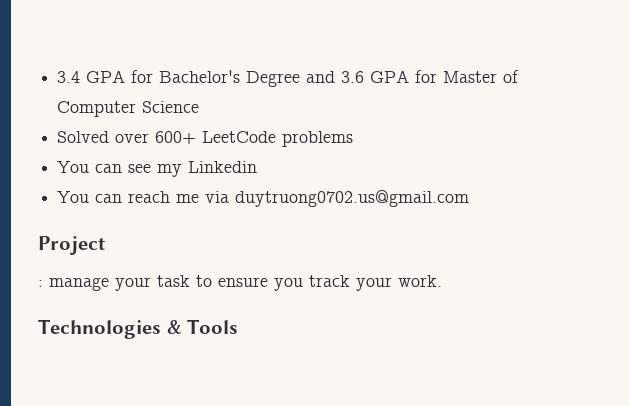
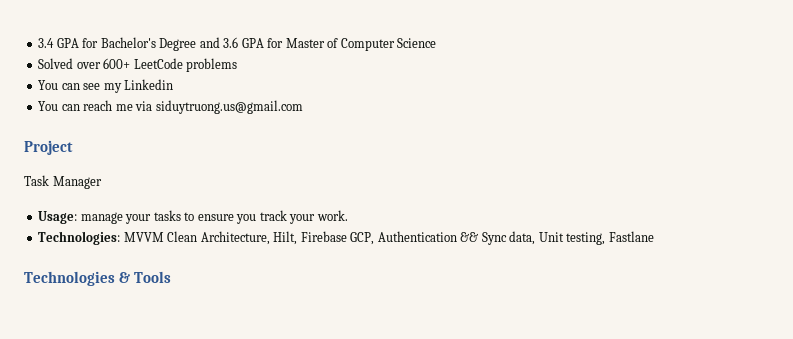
[235,190,470,207] duytruong0702.us@gmail.com -> [155,100,303,114] siduytruong.us@gmail.com
[38,280,43,287] : -> [24,175,102,189] [38,211,78,224] Task Manager // Usage:
[157,275,190,287] task -> [153,210,181,221] tasks
(442, 281) none -> [38,231,654,245] // Technologies: MVVM Clean Architecture, Hilt, Firebase GCP, Authentication && Sync data, Unit testing, Fastlane

